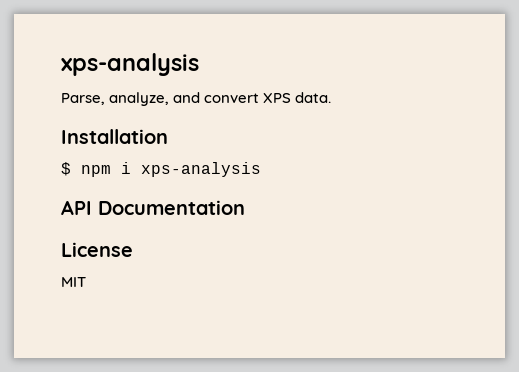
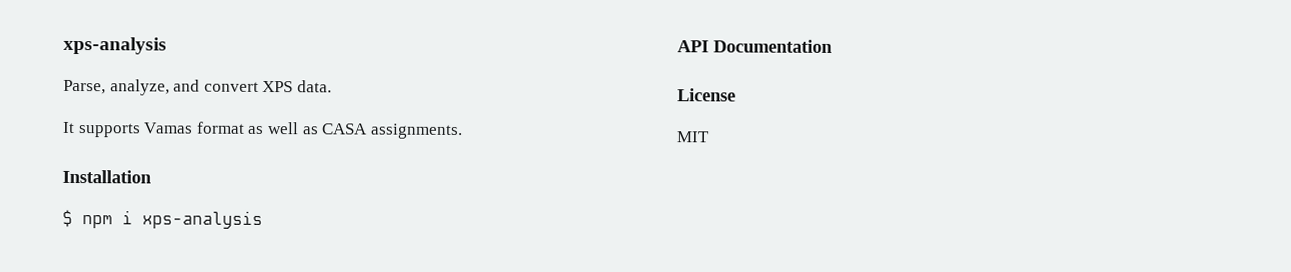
(332, 97) none -> [63,121,463,140] // It supports Vamas format as well as CASA assignments.

